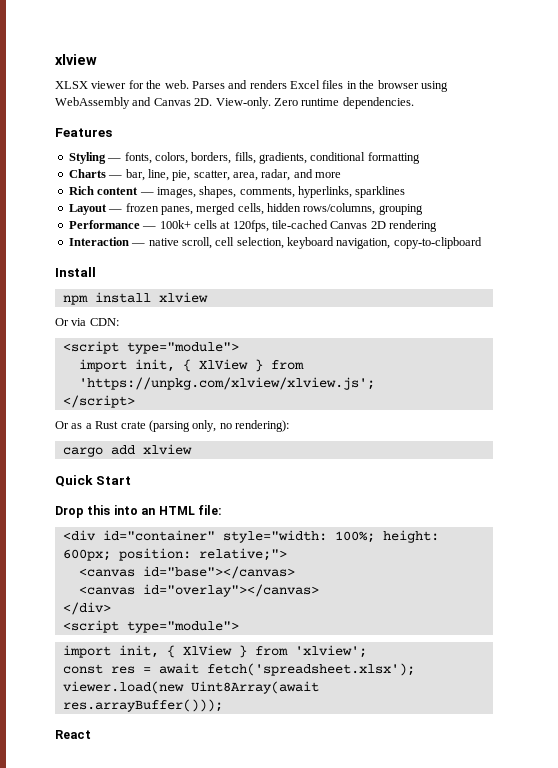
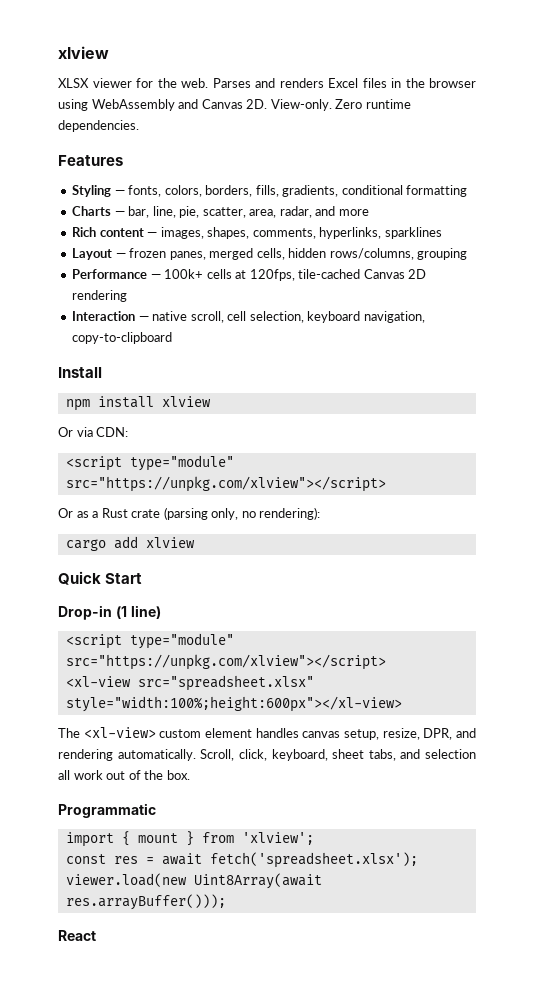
[126,342,239,354] [78,359,304,372] [78,377,375,390] [62,395,135,408] type="module"> // import init, { XlView } from 'https://unpkg.com/xlview/xlview.js'; // </script> -> [129,455,234,471] [65,476,386,492] type="module" src="https://unpkg.com/xlview"></script>
[55,505,222,518] [62,530,439,543] [62,548,287,561] [78,566,295,579] [78,584,319,597] [62,602,111,615] [62,620,239,633] [62,645,232,658] Drop this into an HTML file: // <div id="container" style="width: 100%; height: 600px; position: relative;"> // <canvas id="base"></canvas> // <canvas id="overlay"></canvas> // </div> // <script type="module"> // import init, { XlView -> [58,605,161,620] [65,633,234,649] [65,654,386,670] [65,675,314,691] [65,696,402,712] [58,727,477,740] [58,749,476,761] [58,770,190,780] [58,803,156,818] [65,831,178,847] Drop-in (1 line) // <script type="module" src="https://unpkg.com/xlview"></script> // <xl-view src="spreadsheet.xlsx" style="width:100%;height:600px"></xl-view> // The <xl-view> custom element handles canvas setup, resize, DPR, and rendering automatically. Scroll, click, keyboard, sheet tabs, and selection all work out of the box. // Programmatic // import { mount

